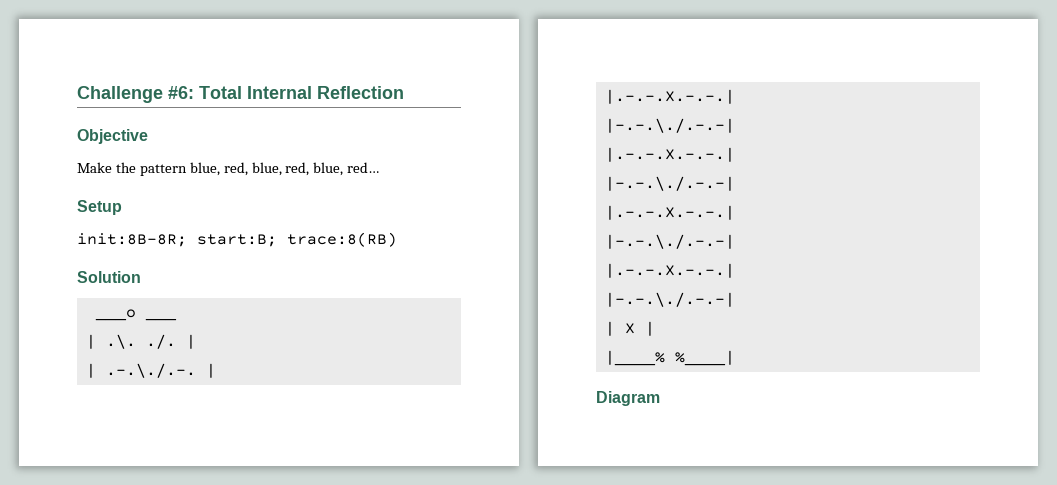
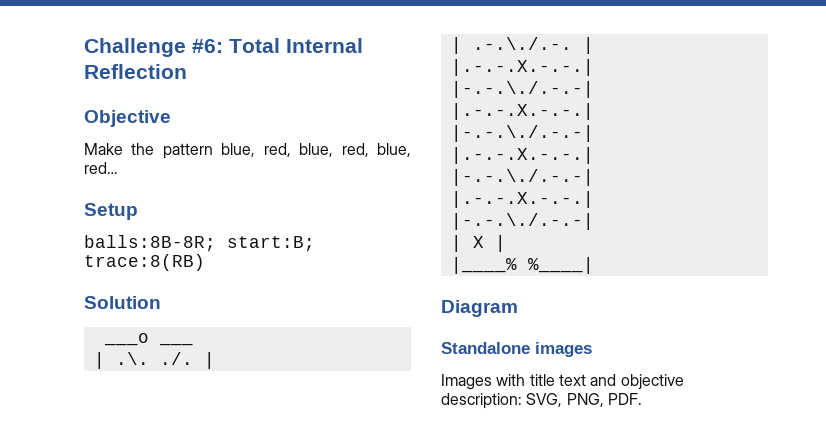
[77,233,187,247] init:8B-8R; -> [84,235,216,252] balls:8B-8R;
(660, 398) none -> [441,342,592,357] [441,374,684,390] [441,393,642,409] // Standalone images // Images with title text and objective description: SVG, PNG, PDF.

